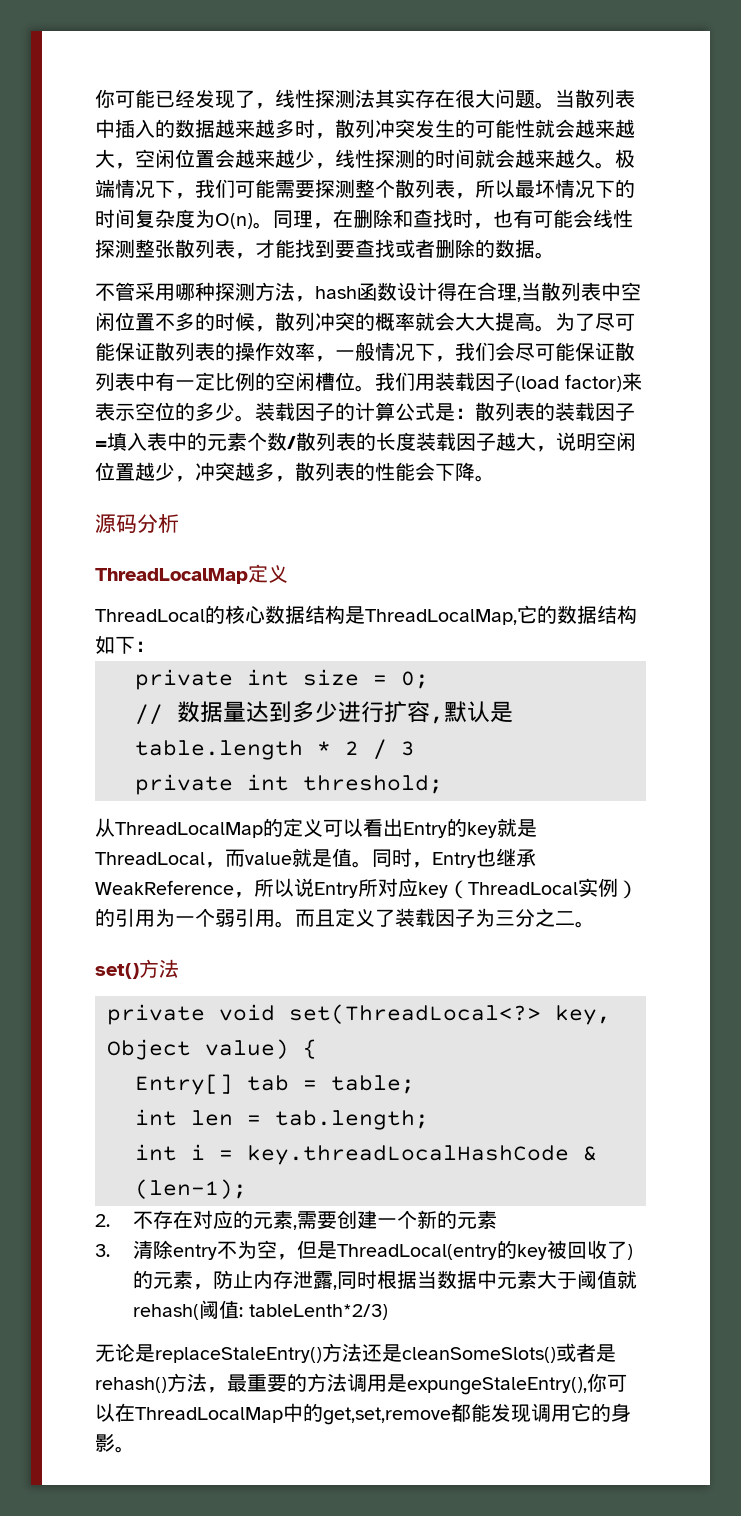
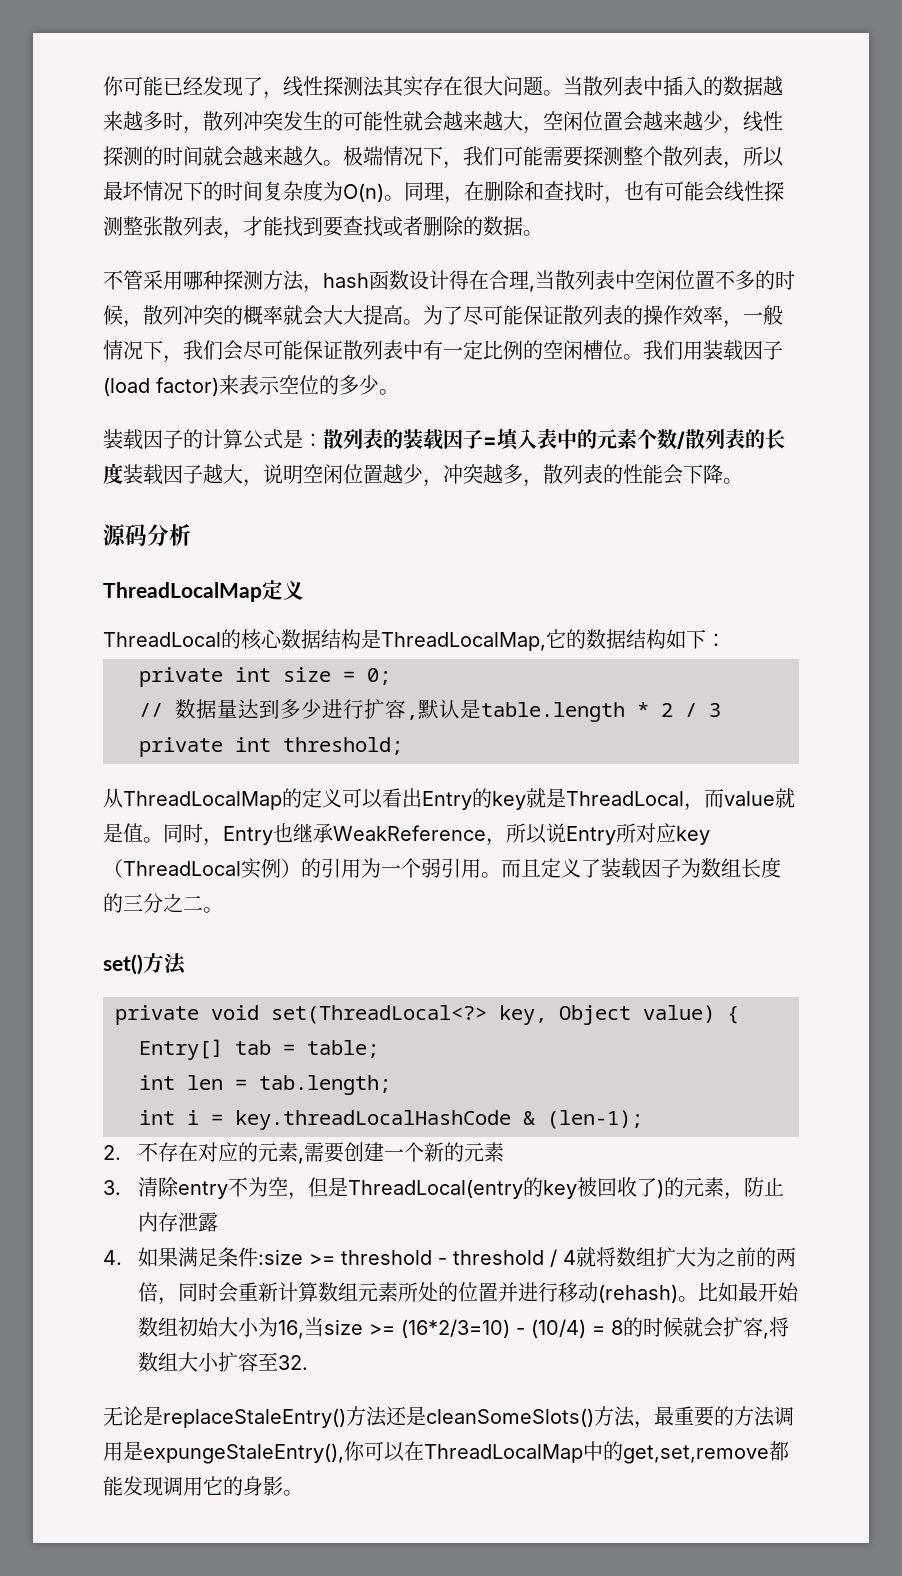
(255, 418) none -> (399, 392) //
(495, 917) none -> [701,857,781,878] [103,893,123,913] 数组长度的
[332,1270,637,1290] [132,1300,388,1320] ,同时根据当数据中元素大于阈值就rehash(阈值: tableLenth*2/3) -> [103,1247,797,1267] [138,1282,800,1305] [138,1317,790,1339] [138,1352,309,1372] // 4.如果满足条件:size >= threshold - threshold / 4就将数组扩大为之前的两倍，同时会重新计算数组元素所处的位置并进行移动(rehash)。比如最开始数组初始大小为16,当size >= (16*2/3=10) - (10/4) = 8的时候就会扩容,将数组大小扩容至32.
[556,1343,616,1362] [95,1377,167,1393] 或者是rehash() -> (594, 1417) none

